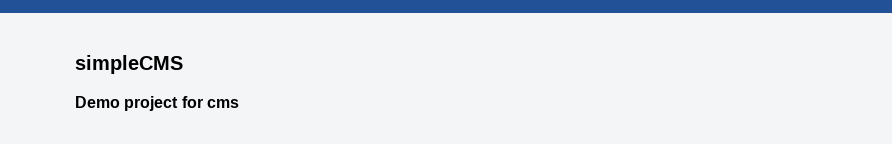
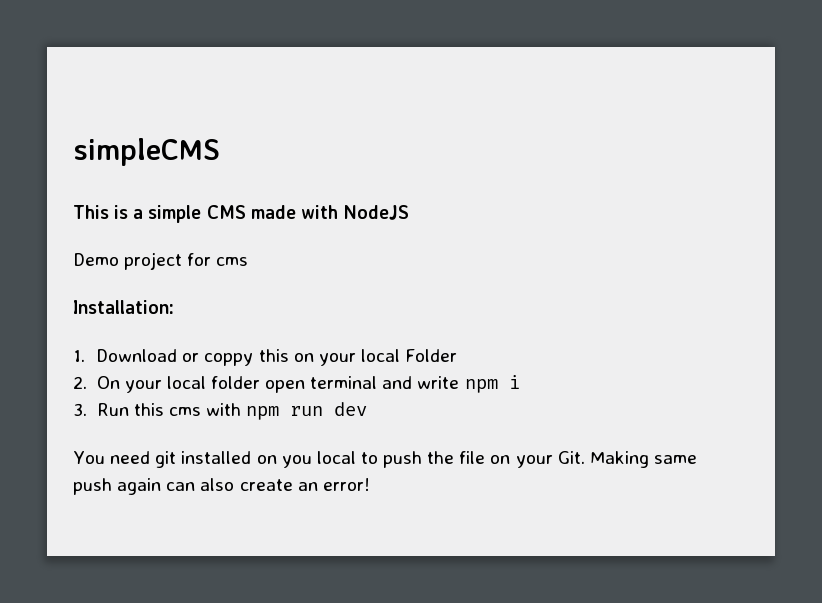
[75,96,239,111] Demo project for cms -> [73,205,409,223] [73,252,249,270] [73,300,174,314] [73,349,458,366] [73,375,520,393] [73,402,368,420] [73,451,697,468] [73,478,370,495] This is a simple CMS made with NodeJS // Demo project for cms // Installation: // 1. Download or coppy this on your local Folder // 2. On your local folder open terminal and write npm i // 3. Run this cms with npm run dev // You need git installed on you local to push the file on your Git. Making same push again can also create an error!

